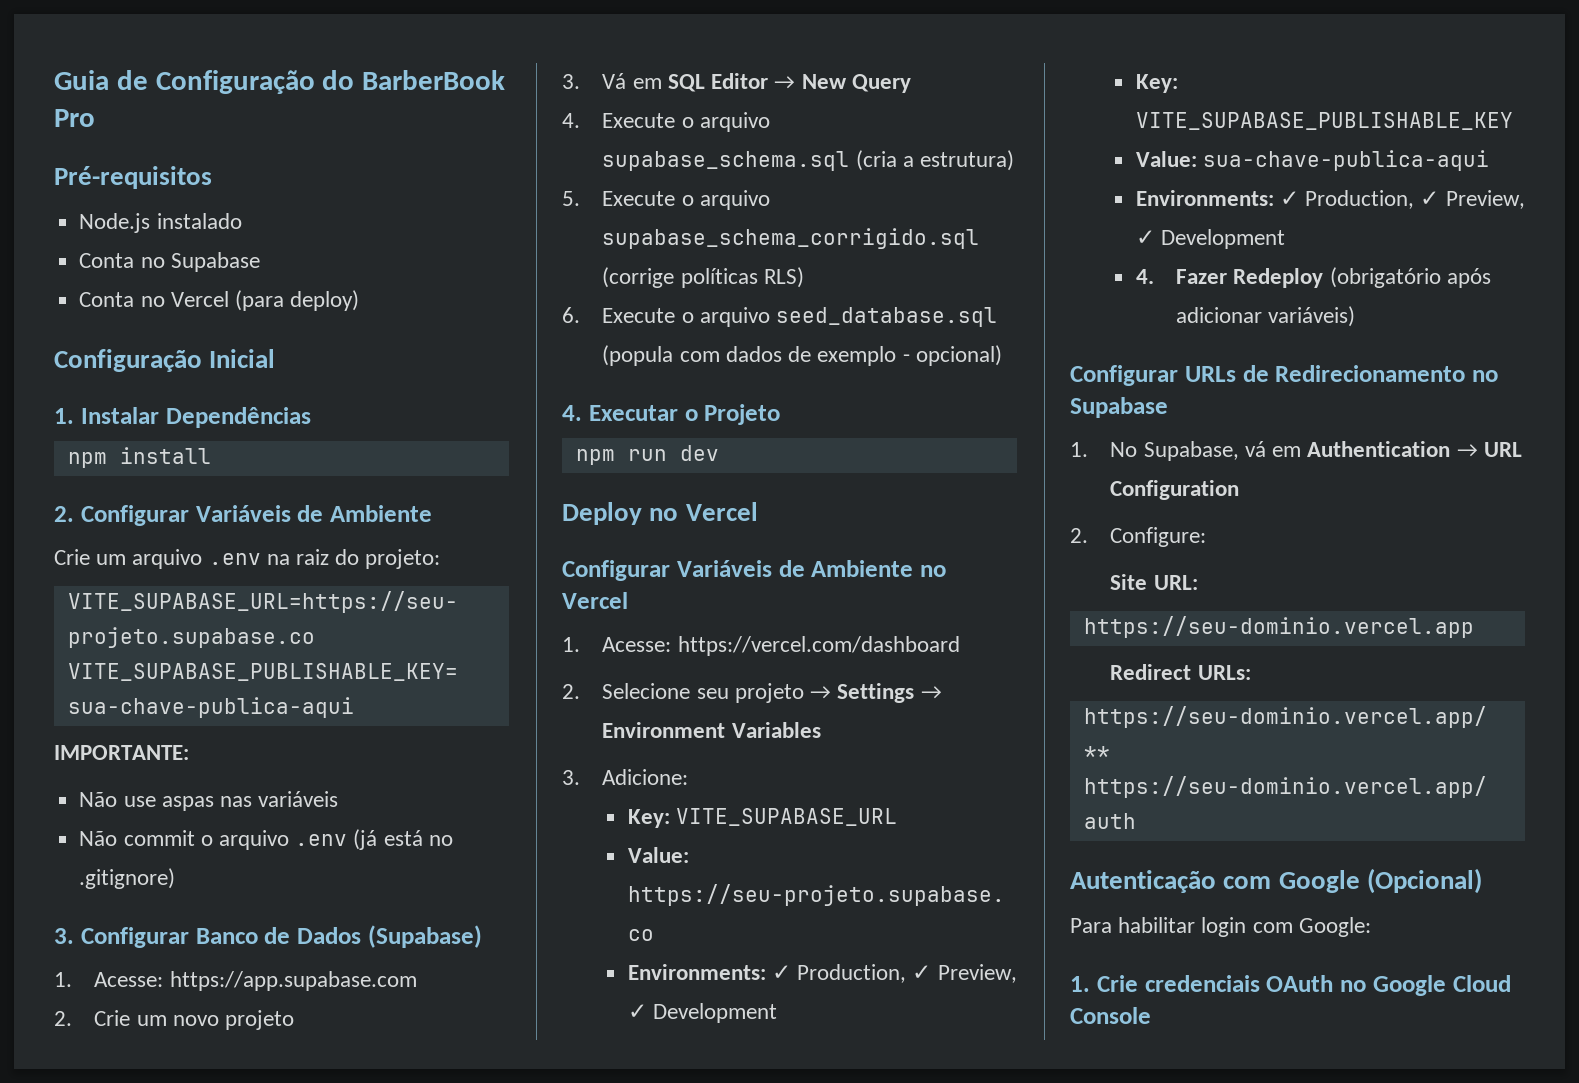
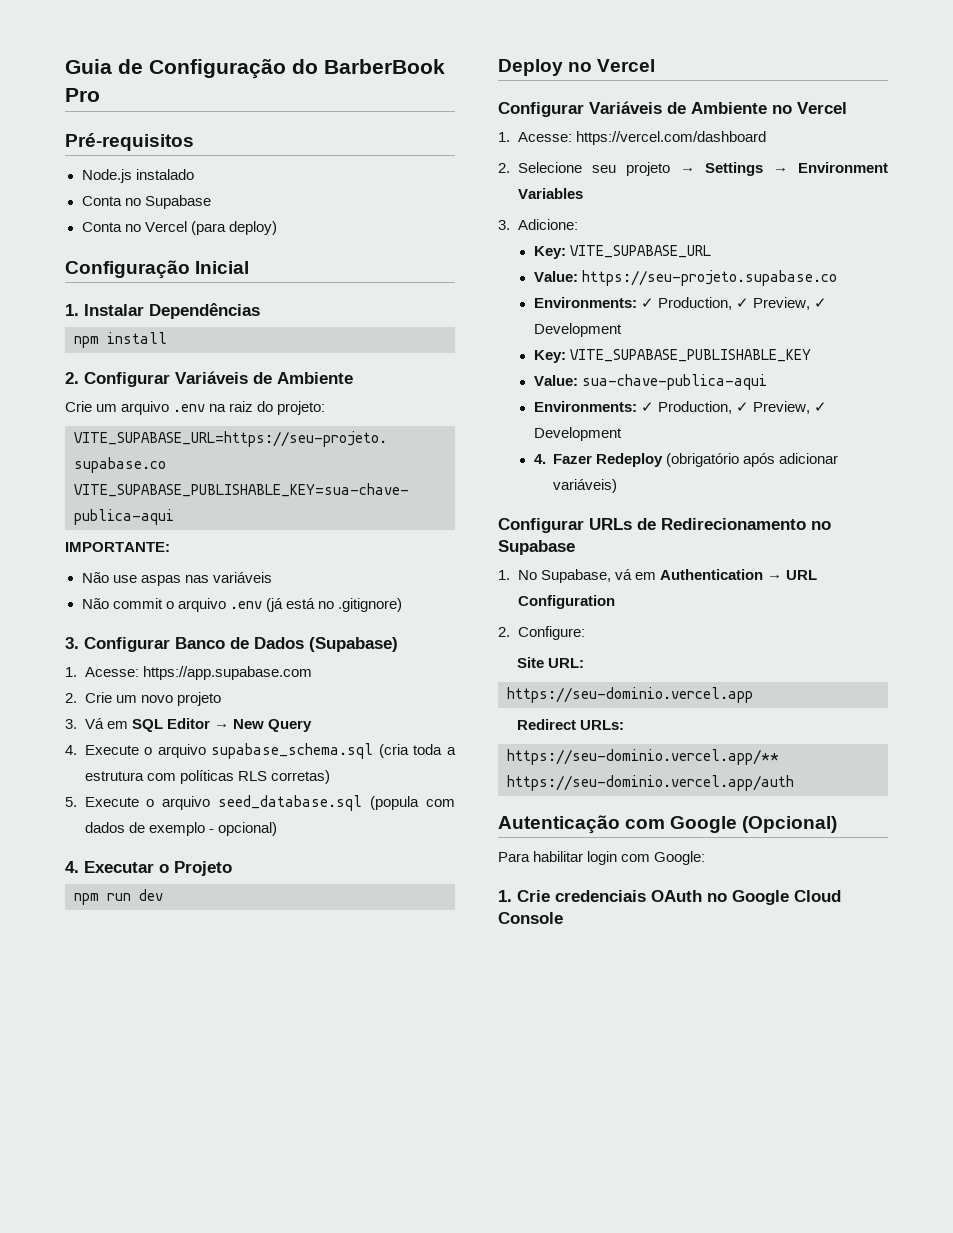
[902,150,1015,171] [562,190,770,210] [602,228,980,249] [602,267,804,288] [562,307,580,323] a estrutura) // 5. Execute o arquivo supabase_schema_corrigido.sql (corrige políticas RLS) // 6. -> [413,744,456,755] [84,770,330,784] [65,797,77,807] toda a estrutura com políticas RLS corretas) // 5.

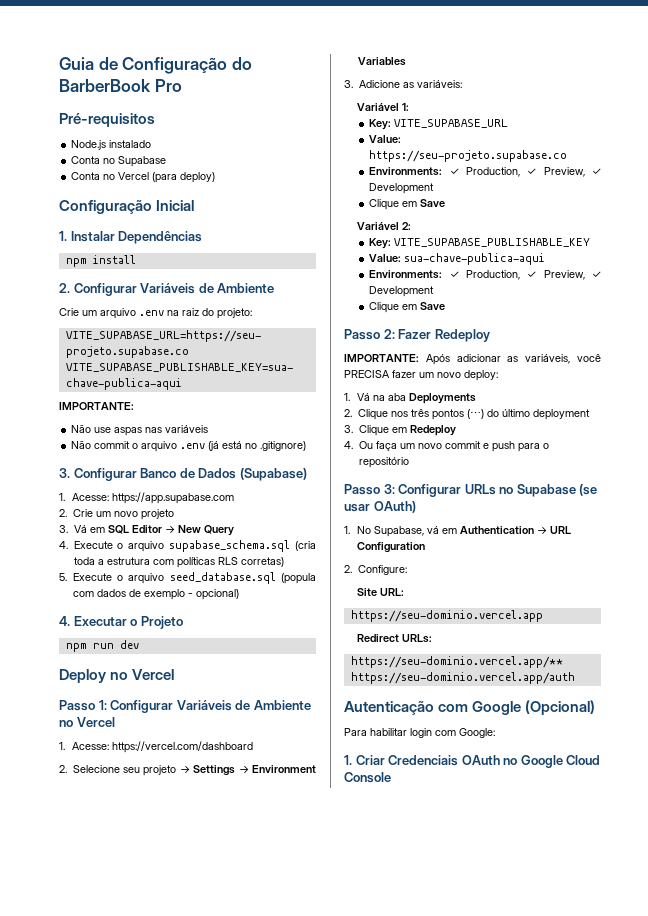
(656, 65) none -> [59,700,107,711] Passo 1:
[517,219,578,230] Adicione: -> [358,80,462,88] [357,103,410,111] Adicione as variáveis: // Variável 1:
(622, 330) none -> [369,199,446,210] [357,222,412,230] // Clique em Save // Variável 2:
[533,453,839,467] [553,479,618,493] [498,518,831,533] [498,540,575,555] 4. Fazer Redeploy (obrigatório após adicionar variáveis) // Configurar URLs de Redirecionamento no Supabase -> [369,302,446,313] [344,329,490,342] [344,354,601,365] [344,370,498,381] [344,393,477,404] [344,409,590,420] [344,425,456,436] [344,441,549,452] [358,457,409,468] [344,484,598,497] [344,501,416,513] Clique em Save // Passo 2: Fazer Redeploy // IMPORTANTE: Após adicionar as variáveis, você PRECISA fazer um novo deploy: // 1. Vá na aba Deployments // 2. Clique nos três pontos (⋯) do último deployment // 3. Clique em Redeploy // 4. Ou faça um novo commit e push para o repositório // Passo 3: Configurar URLs no Supabase (se usar OAuth)
[517,890,646,902] Crie credenciais -> [355,755,459,766] Criar Credenciais

